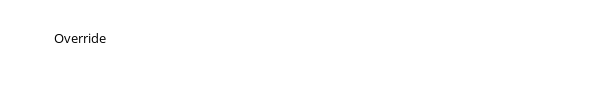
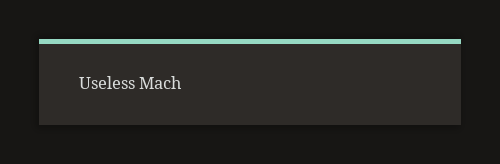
[54,33,106,43] Override -> [79,76,183,89] Useless Mach

